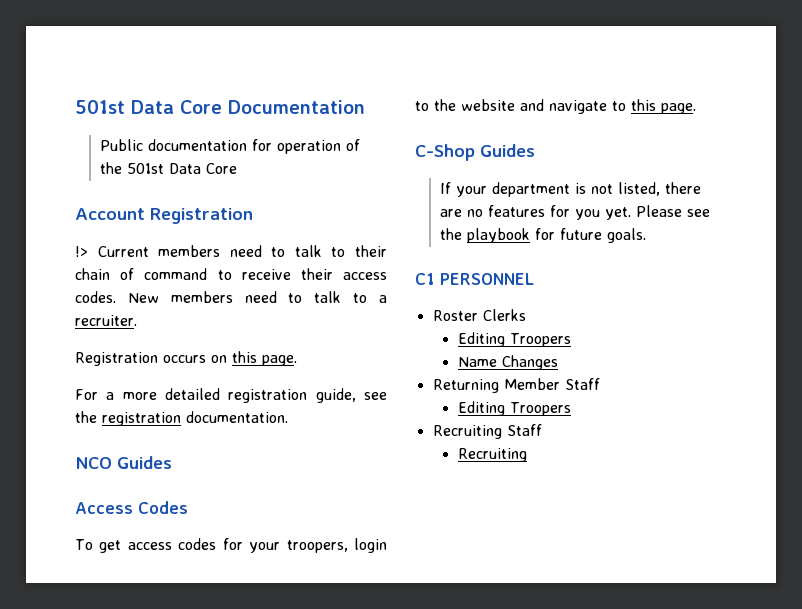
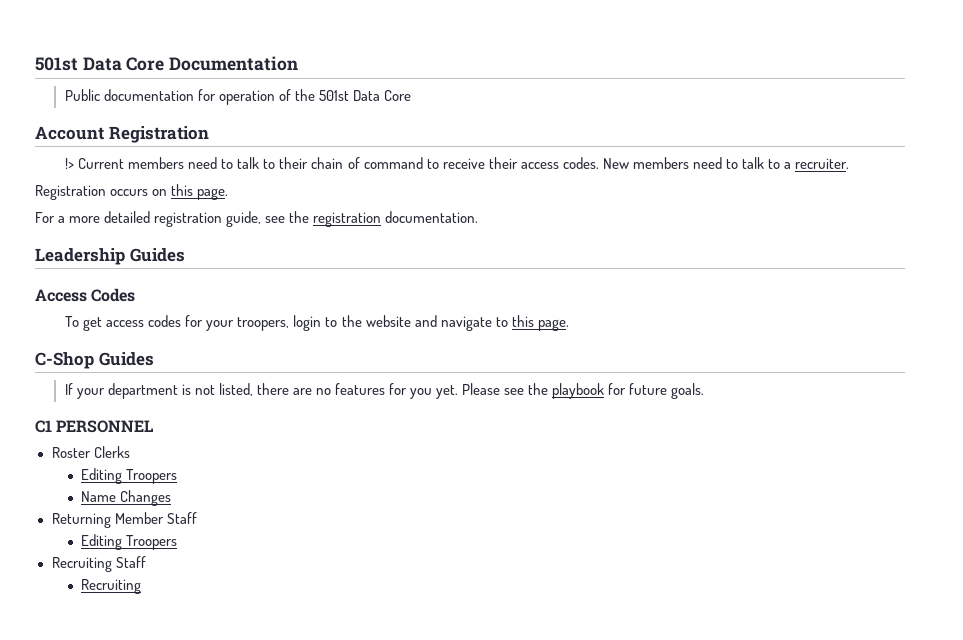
[75,457,112,469] NCO -> [35,248,125,265] Leadership

